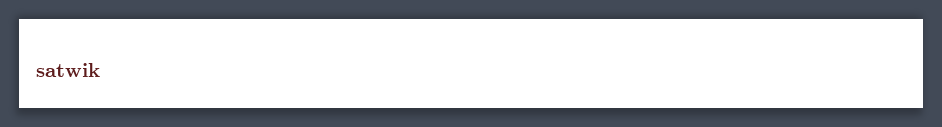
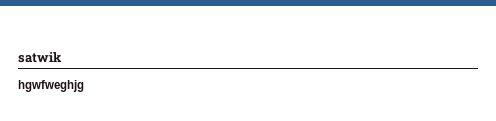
(100, 70) none -> [18,80,84,92] // hgwfweghjg

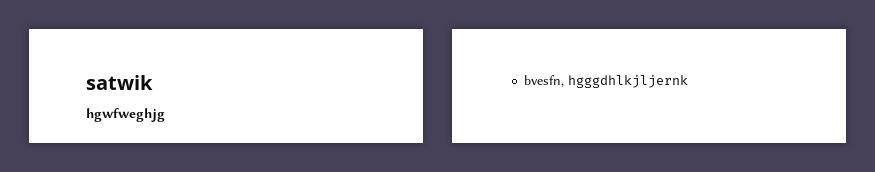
(84, 86) none -> [524,75,689,88] // bvesfn, hgggdhlkjljernk

